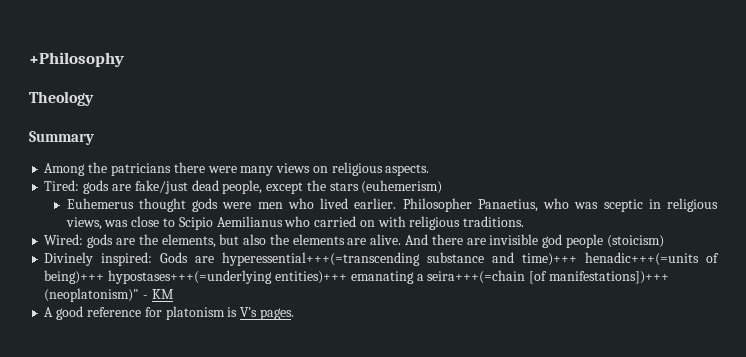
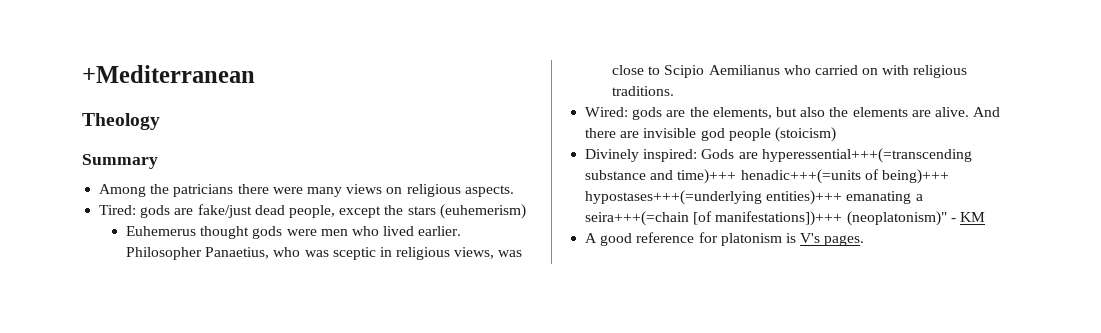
[29,52,124,67] +Philosophy -> [82,65,255,83] +Mediterranean

